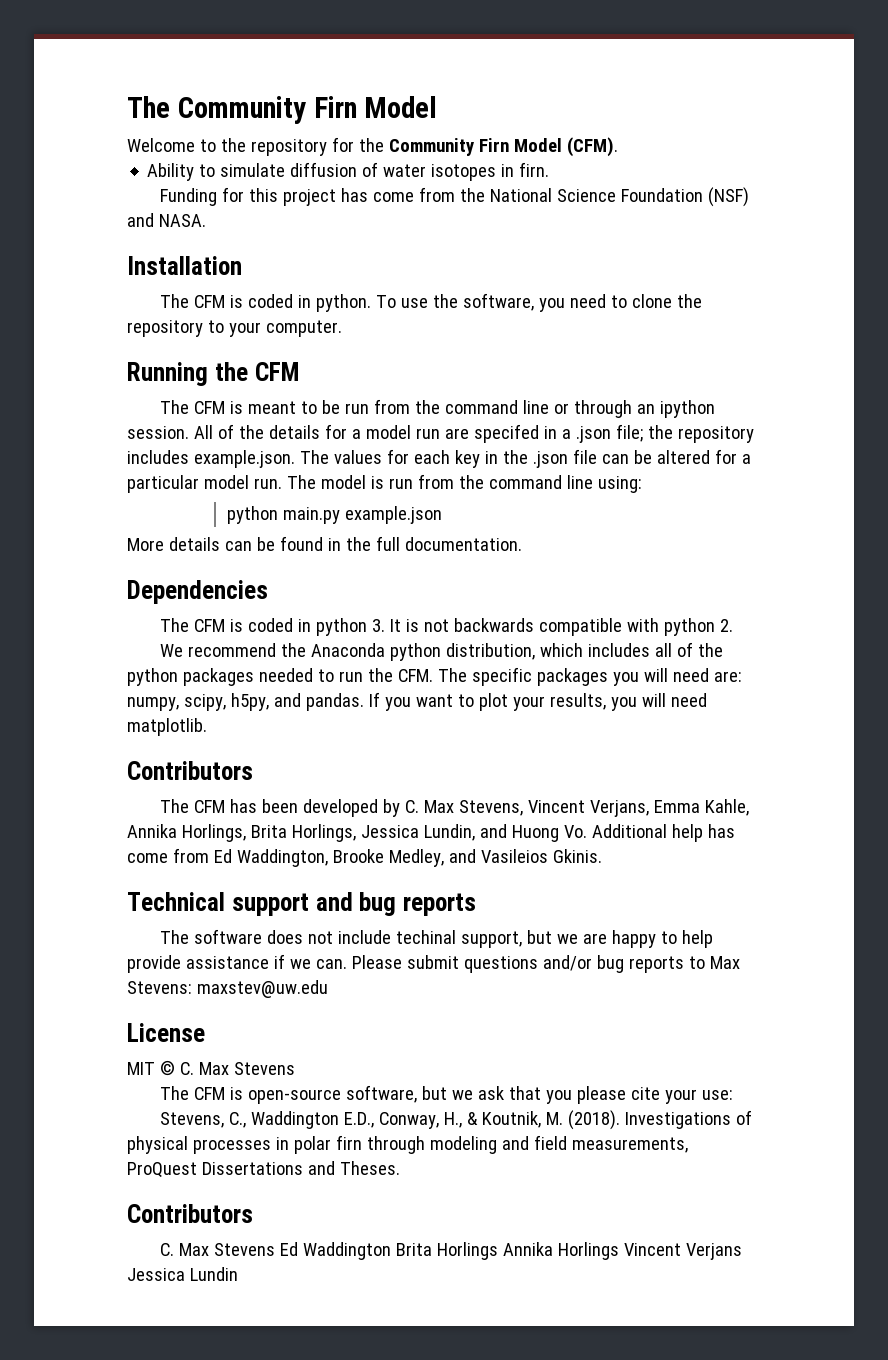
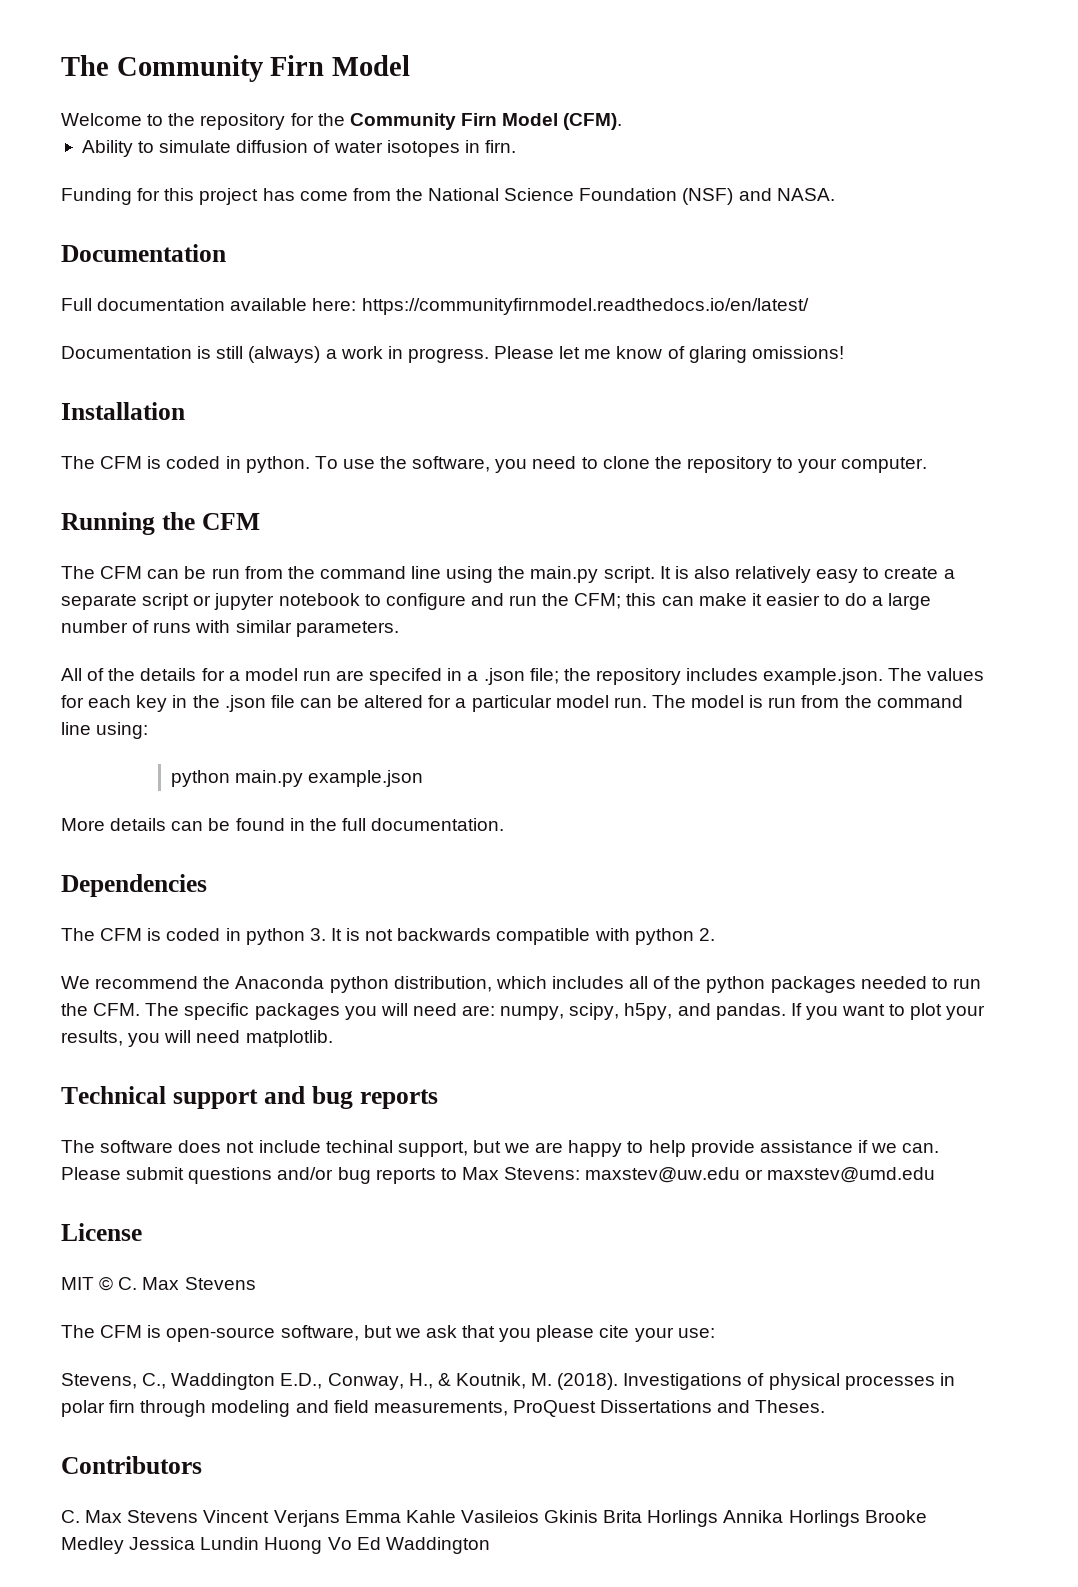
(206, 220) none -> [61,244,226,262] [61,298,809,315] [61,346,844,363] // Documentation // Full documentation available here: https://communityfirnmodel.readthedocs.io/en/latest/ // Documentation is still (always) a work in progress. Please let me know of glaring omissions!
[230,401,317,414] is meant to -> [147,569,180,579] can
[553,400,715,418] [127,426,189,439] or through an ipython session. -> [446,566,955,583] [61,593,932,610] [61,620,399,637] using the main.py script. It is also relatively easy to create a separate script or jupyter notebook to configure and run the CFM; this can make it easier to do a large number of runs with similar parameters. //
[127,761,253,780] [160,799,749,817] [127,824,735,842] [127,848,602,867] // Contributors // The CFM has been developed by C. Max Stevens, Vincent Verjans, Emma Kahle, Annika Horlings, Brita Horlings, Jessica Lundin, and Huong Vo. Additional help has come from Ed Waddington, Brooke Medley, and Vasileios Gkinis. -> (333, 1038) none
(328, 989) none -> [745,1167,936,1183] or maxstev@umd.edu
[279,1242,742,1260] [127,1267,238,1281] Ed Waddington Brita Horlings Annika Horlings Vincent Verjans Jessica Lundin -> [203,1510,927,1527] [61,1537,490,1554] Vincent Verjans Emma Kahle Vasileios Gkinis Brita Horlings Annika Horlings Brooke Medley Jessica Lundin Huong Vo Ed Waddington

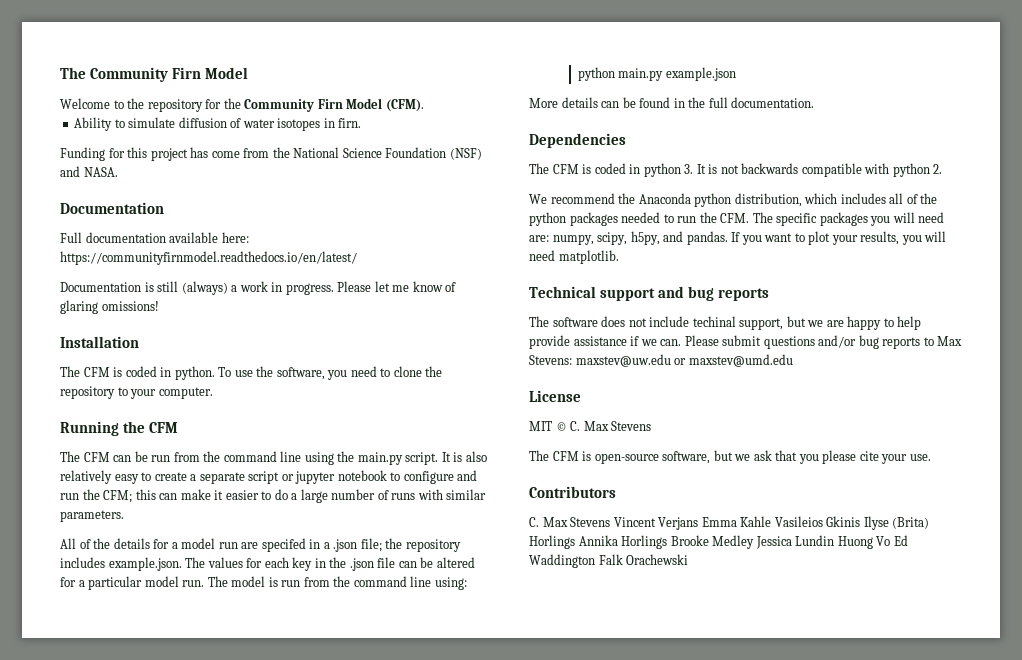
[677,1328,715,1338] [61,1373,955,1390] [61,1400,826,1417] use: // Stevens, C., Waddington E.D., Conway, H., & Koutnik, M. (2018). Investigations of physical processes in polar firn through modeling and field measurements, ProQuest Dissertations and Theses. -> [909,454,931,461] use.
[603,1510,643,1523] Brita -> [863,516,930,530] Ilyse (Brita)
(490, 1545) none -> [598,554,689,565] Falk Orachewski

